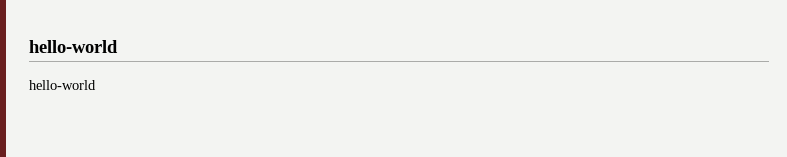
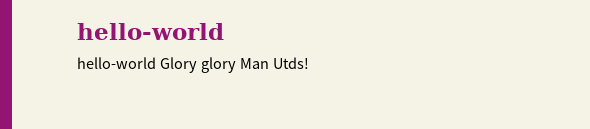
(96, 85) none -> [159,57,309,73] Glory glory Man Utds!

